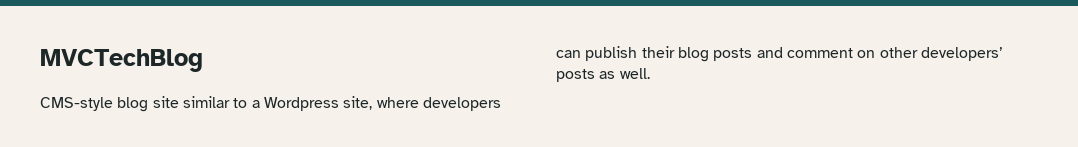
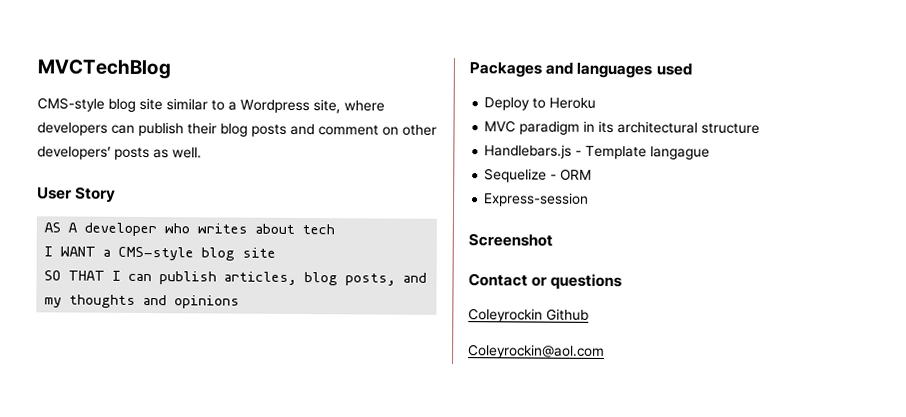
(650, 73) none -> [37,186,117,203] [44,222,336,237] [44,246,277,261] [44,270,428,286] [44,294,241,309] [469,62,692,79] [484,97,597,111] [484,120,761,135] [484,144,711,160] [484,168,593,183] [484,192,590,207] [468,233,553,247] [468,273,623,291] [468,308,589,323] [468,344,605,359] // User Story // AS A developer who writes about tech // I WANT a CMS-style blog site // SO THAT I can publish articles, blog posts, and my thoughts and opinions // Packages and languages used // Deploy to Heroku // MVC paradigm in its architectural structure // Handlebars.js - Template langague // Sequelize - ORM // Express-session // Screenshot // Contact or questions // Coleyrockin Github // Coleyrockin@aol.com

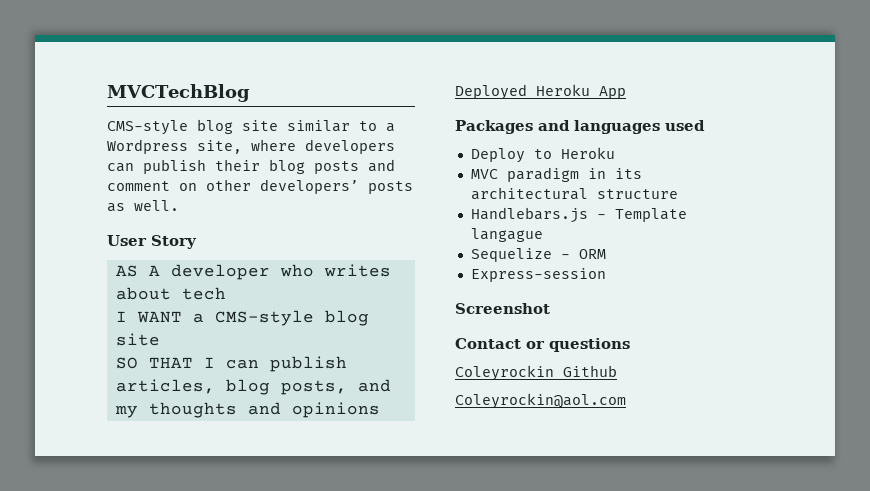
(241, 302) none -> [455,84,626,100] // Deployed Heroku App

